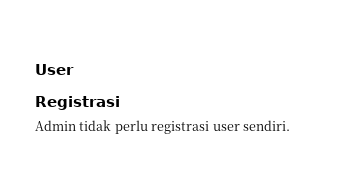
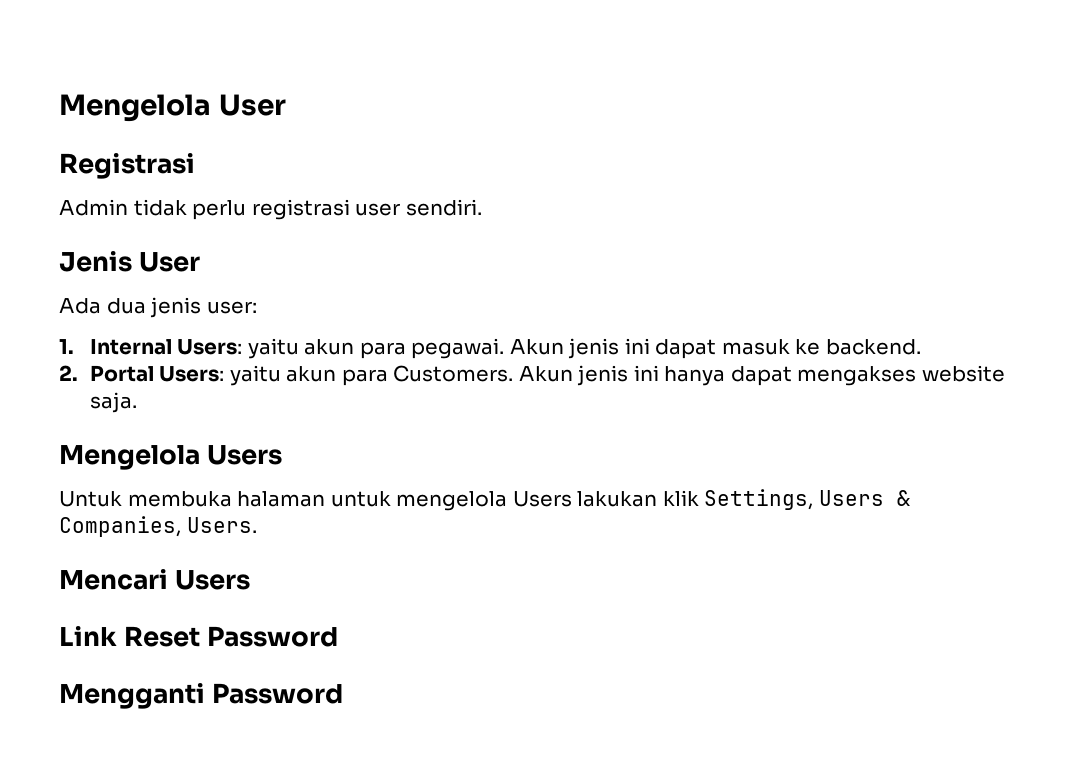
(35, 69) none -> [59,94,211,122] Mengelola
(290, 125) none -> [59,251,201,272] [59,297,257,318] [59,338,921,359] [59,365,1005,386] [89,392,137,413] [59,445,283,470] [59,489,910,511] [59,516,257,537] [59,569,251,590] [59,626,339,647] [59,683,344,709] // Jenis User // Ada dua jenis user: // 1. Internal Users: yaitu akun para pegawai. Akun jenis ini dapat masuk ke backend. // 2. Portal Users: yaitu akun para Customers. Akun jenis ini hanya dapat mengakses website saja. // Mengelola Users // Untuk membuka halaman untuk mengelola Users lakukan klik Settings, Users & Companies, Users. // Mencari Users // Link Reset Password // Mengganti Password

